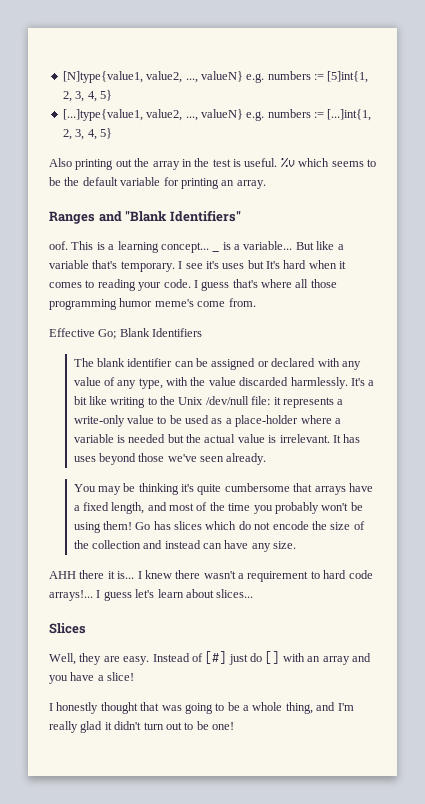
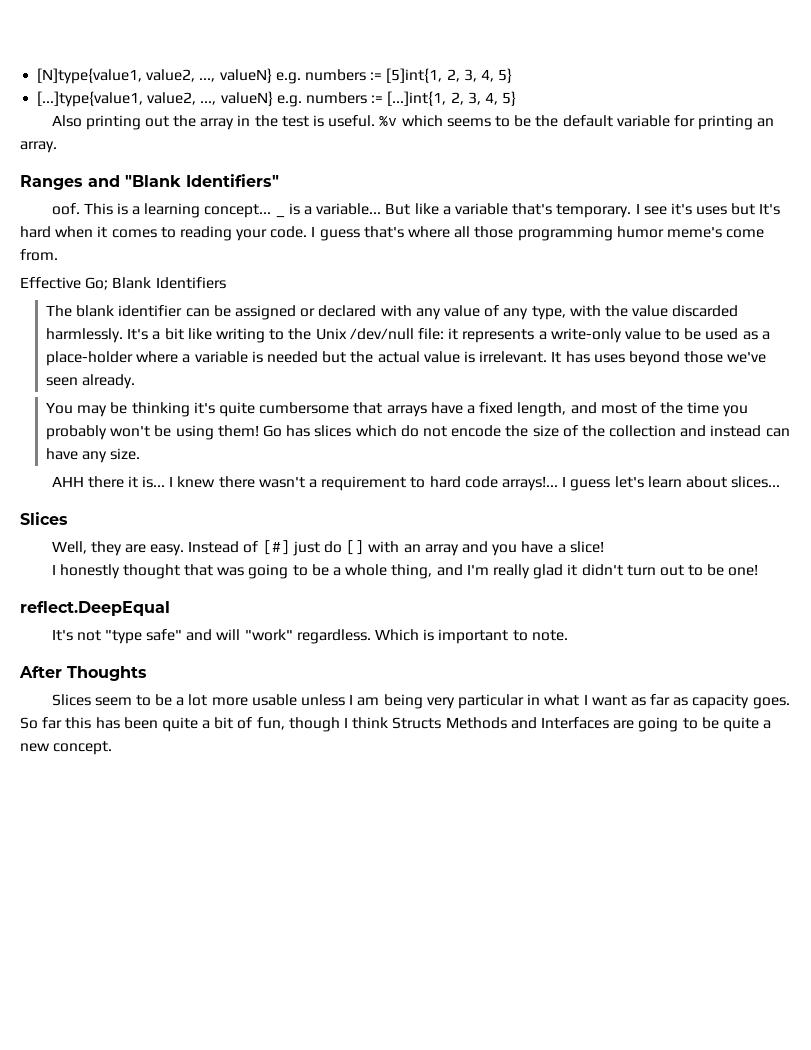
(234, 726) none -> [20,601,170,616] [51,629,568,644] [19,666,147,681] [51,694,790,709] [20,717,772,732] [20,741,113,755] // reflect.DeepEqual // It's not "type safe" and will "work" regardless. Which is important to note. // After Thoughts // Slices seem to be a lot more usable unless I am being very particular in what I want as far as capacity goes. So far this has been quite a bit of fun, though I think Structs Methods and Interfaces are going to be quite a new concept.

